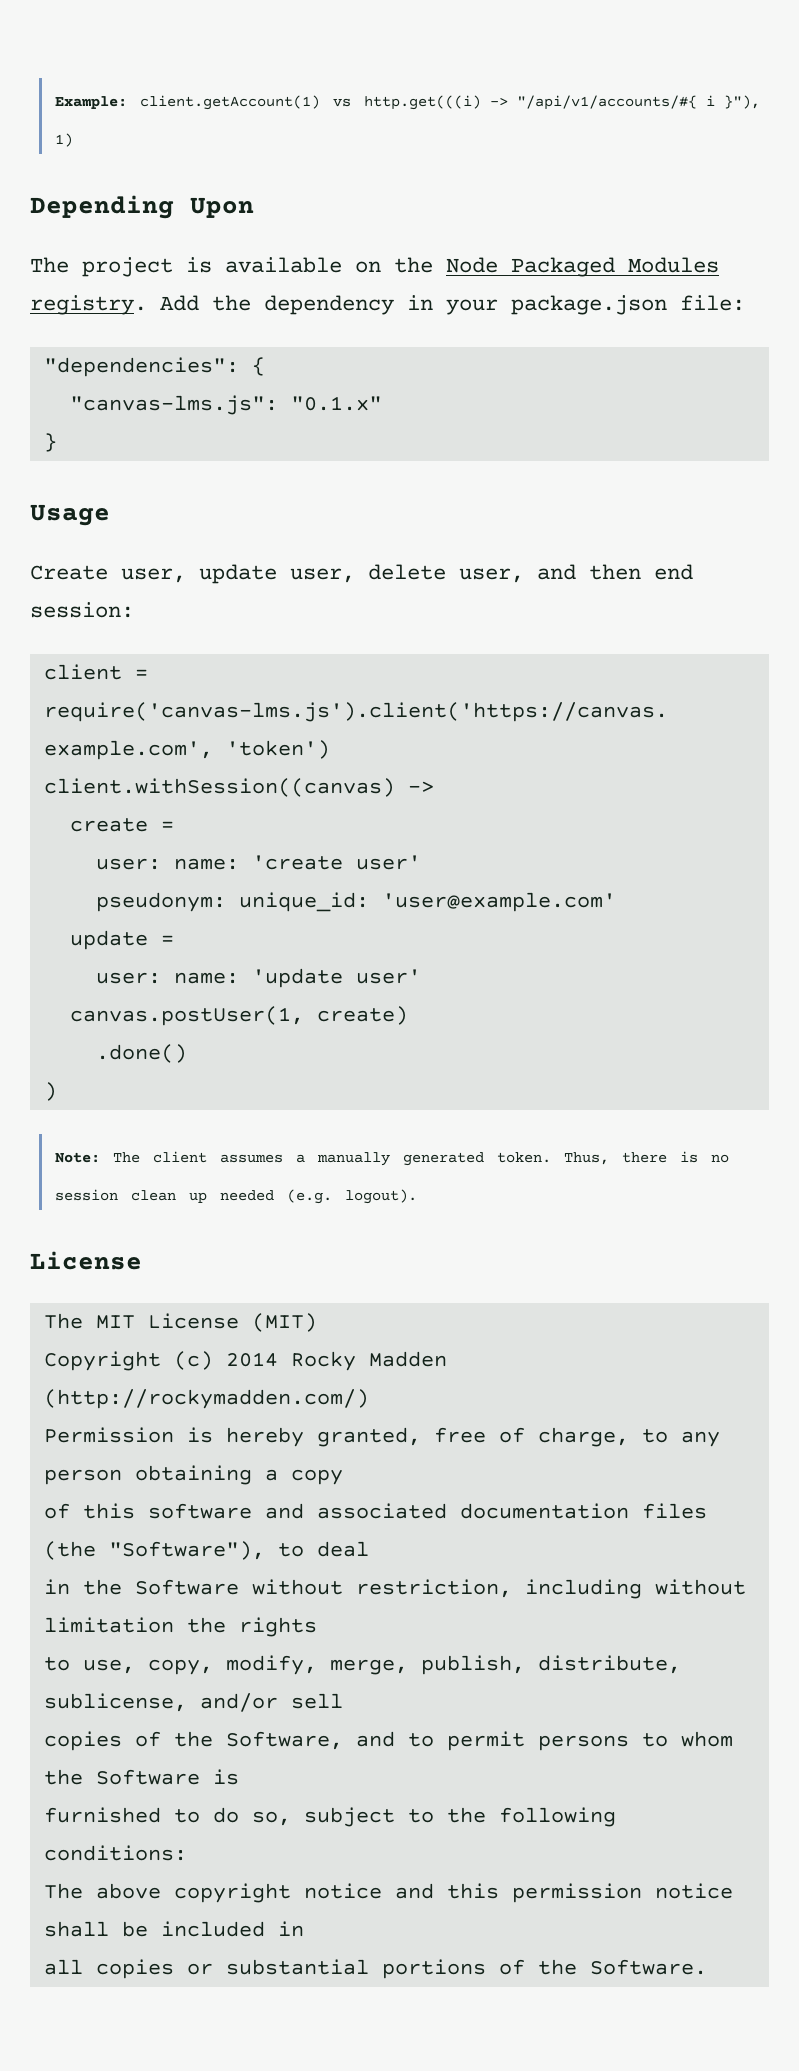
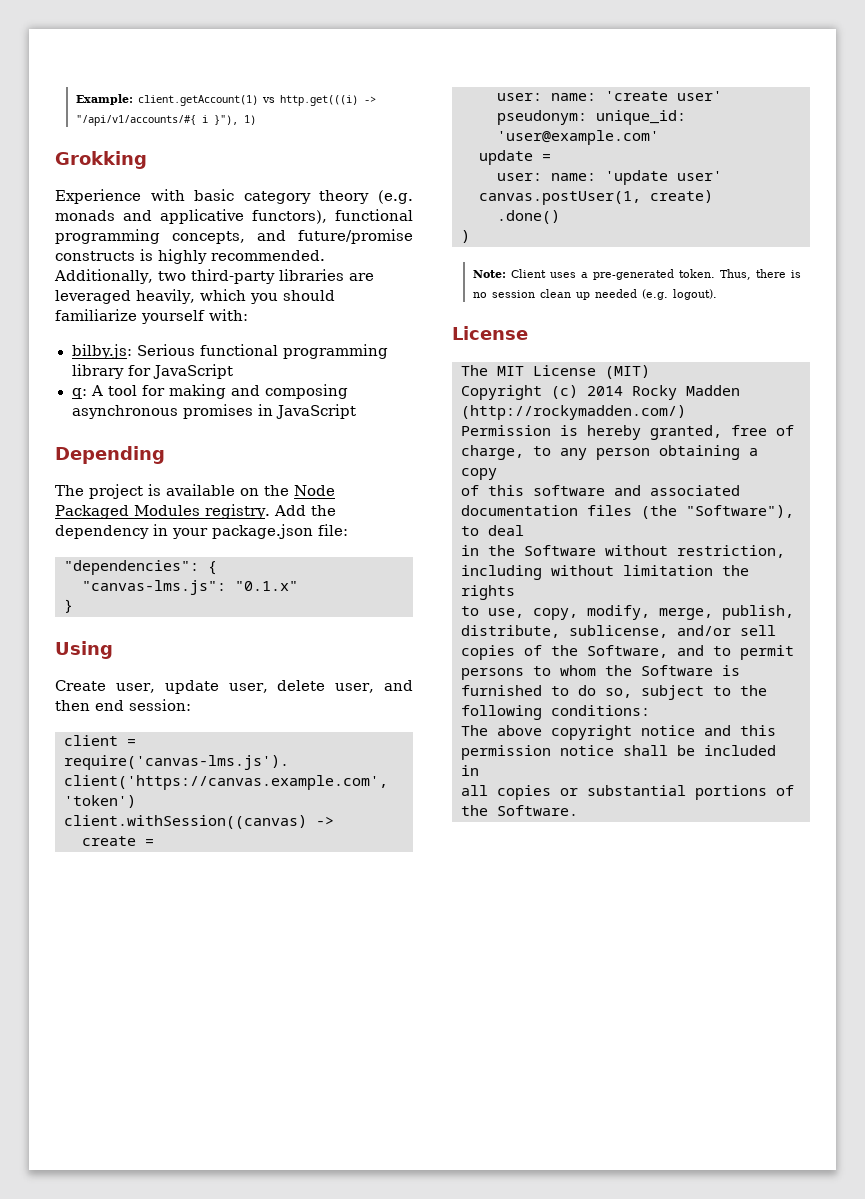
(73, 140) none -> [55,151,147,169] [55,189,413,204] [55,209,413,224] [55,229,413,244] [55,249,325,264] [54,269,374,284] [55,289,335,304] [55,309,248,324] [71,344,389,359] [71,364,233,379] [71,384,348,399] [71,404,356,419] // Grokking // Experience with basic category theory (e.g. monads and applicative functors), functional programming concepts, and future/promise constructs is highly recommended. Additionally, two third-party libraries are leveraged heavily, which you should familiarize yourself with: // bilby.js: Serious functional programming library for JavaScript // q: A tool for making and composing asynchronous promises in JavaScript
[190,197,254,218] Upon -> (165, 455) none
[30,504,110,526] Usage -> [55,641,113,659] Using
[112,1151,484,1166] The client assumes a manually generated -> [511,269,675,280] Client uses a pre-generated

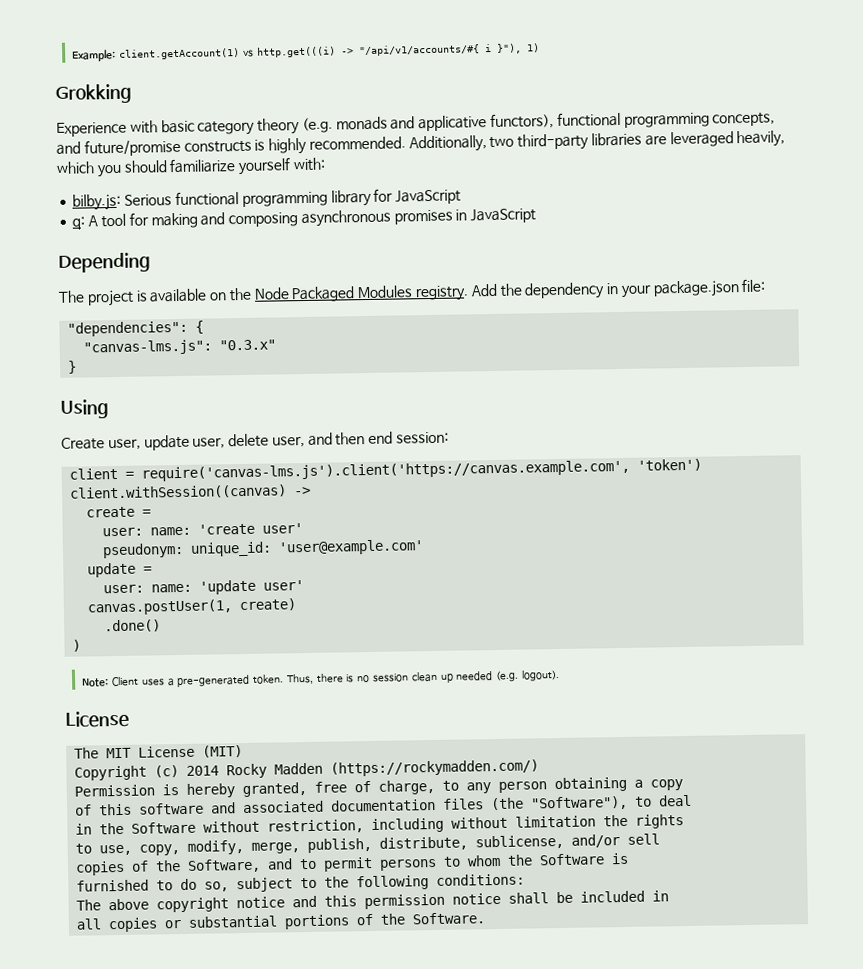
[235,581,298,591] "0.1.x" -> [219,339,277,351] "0.3.x"
[461,405,686,420] (http://rockymadden.com/) -> [330,759,540,777] (https://rockymadden.com/)

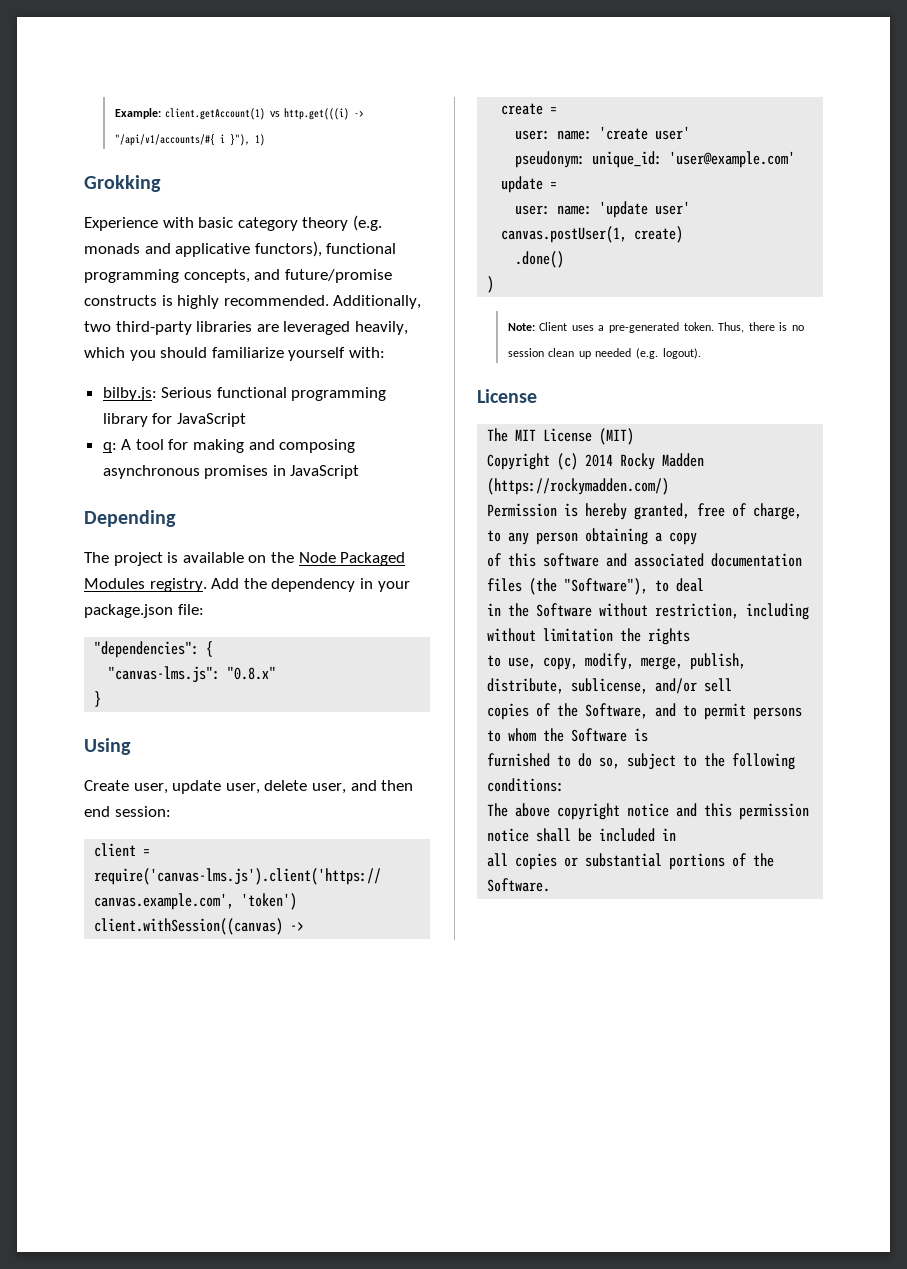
[219,339,277,351] "0.3.x" -> [227,666,277,680] "0.8.x"

